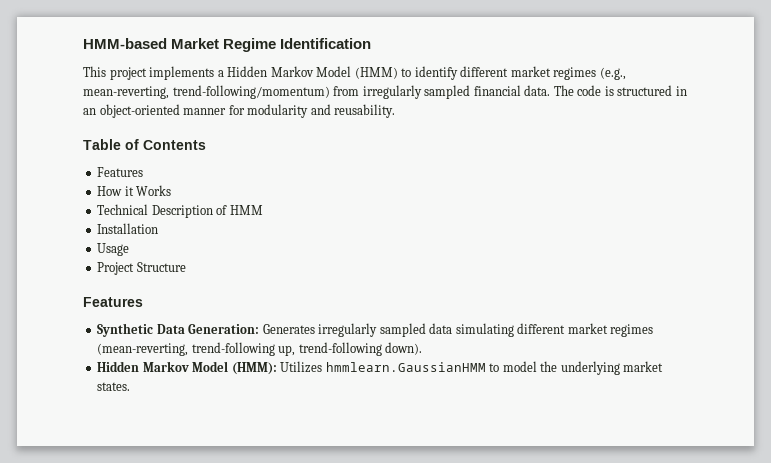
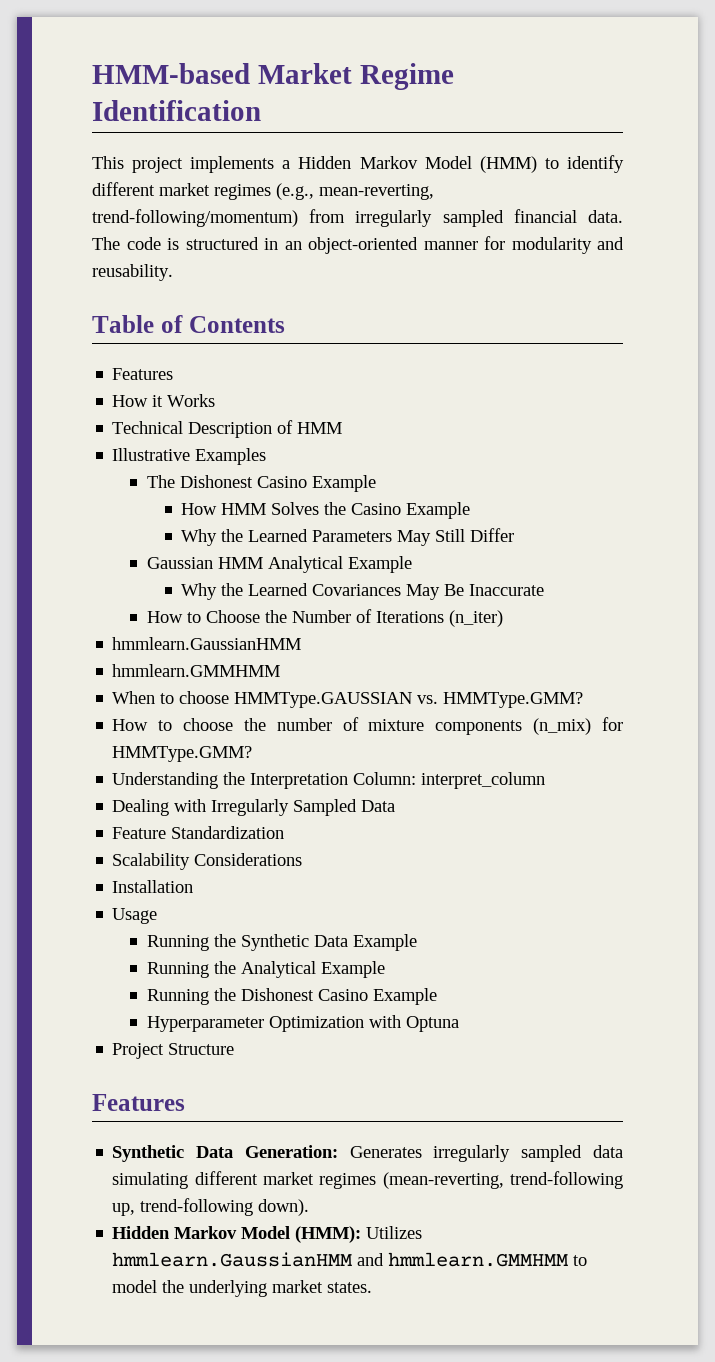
[97,223,159,234] [97,243,130,256] Installation // Usage -> [112,448,267,465] [146,475,376,492] [181,502,471,519] [181,528,515,546] [146,556,412,573] [181,583,545,600] [146,609,503,627] [112,637,302,650] [112,664,281,677] [112,691,584,708] [112,717,624,735] [112,746,253,762] [112,772,546,789] [112,799,396,816] [112,826,285,839] [112,853,303,870] [112,880,194,893] [112,908,158,924] [146,934,417,951] [146,961,385,978] [146,988,437,1005] [146,1015,459,1032] Illustrative Examples // The Dishonest Casino Example // How HMM Solves the Casino Example // Why the Learned Parameters May Still Differ // Gaussian HMM Analytical Example // Why the Learned Covariances May Be Inaccurate // How to Choose the Number of Iterations (n_iter) // hmmlearn.GaussianHMM // hmmlearn.GMMHMM // When to choose HMMType.GAUSSIAN vs. HMMType.GMM? // How to choose the number of mixture components (n_mix) for HMMType.GMM? // Understanding the Interpretation Column: interpret_column // Dealing with Irregularly Sampled Data // Feature Standardization // Scalability Considerations // Installation // Usage // Running the Synthetic Data Example // Running the Analytical Example // Running the Dishonest Casino Example // Hyperparameter Optimization with Optuna
(486, 367) none -> [357,1252,569,1267] and hmmlearn.GMMHMM

